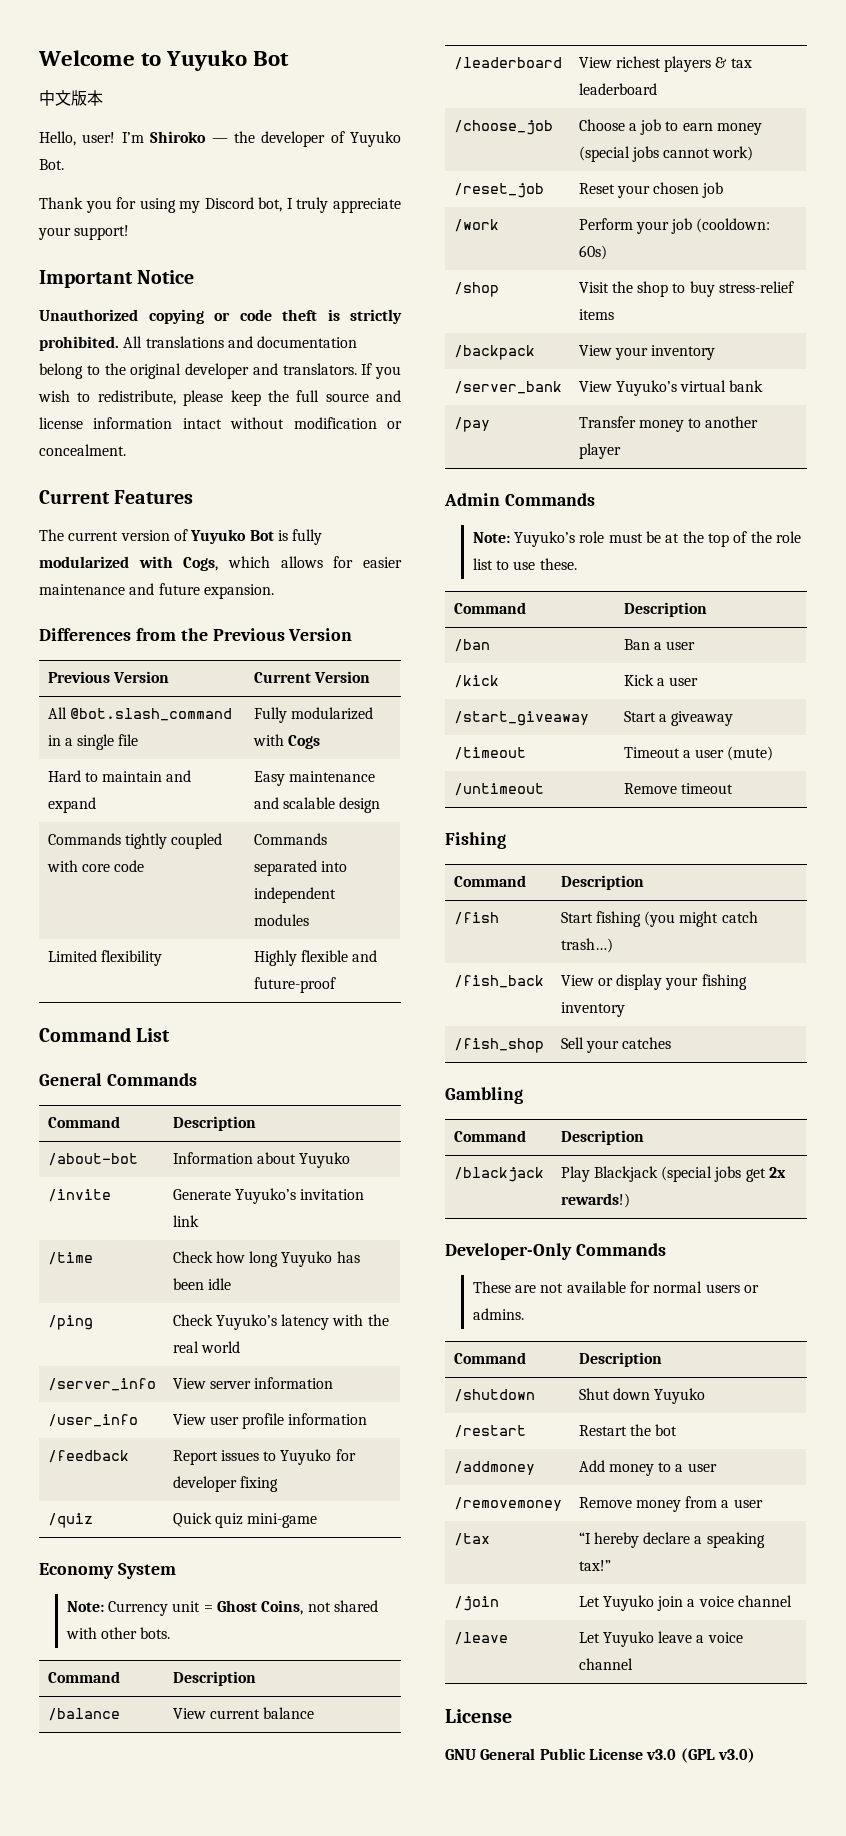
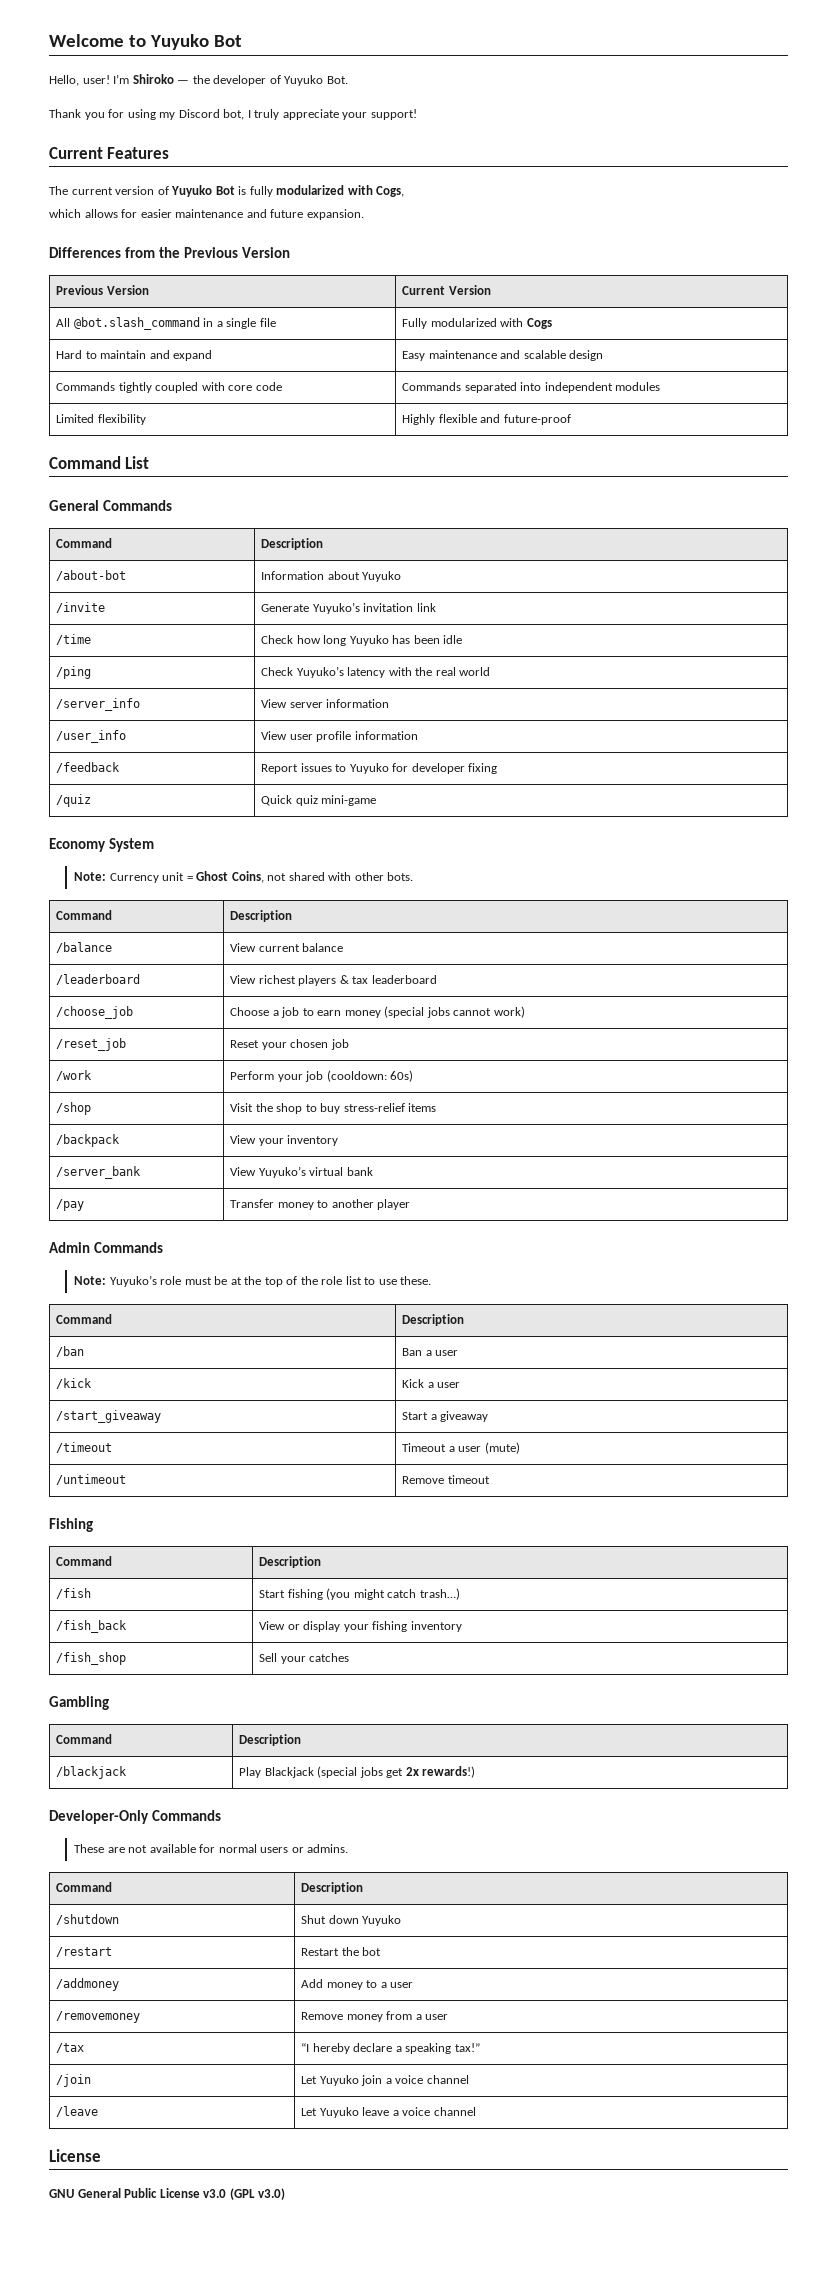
[39,90,103,106] // 中文版本 -> (242, 41) none
[39,270,195,288] [39,309,402,324] [39,336,358,351] [39,363,401,379] [38,390,401,406] [39,417,403,429] [39,444,126,456] // Important Notice // Unauthorized copying or code theft is strictly prohibited. All translations and documentation belong to the original developer and translators. If you wish to redistribute, please keep the full source and license information intact without modification or concealment. -> (417, 114) none
(219, 564) none -> (405, 191) //

